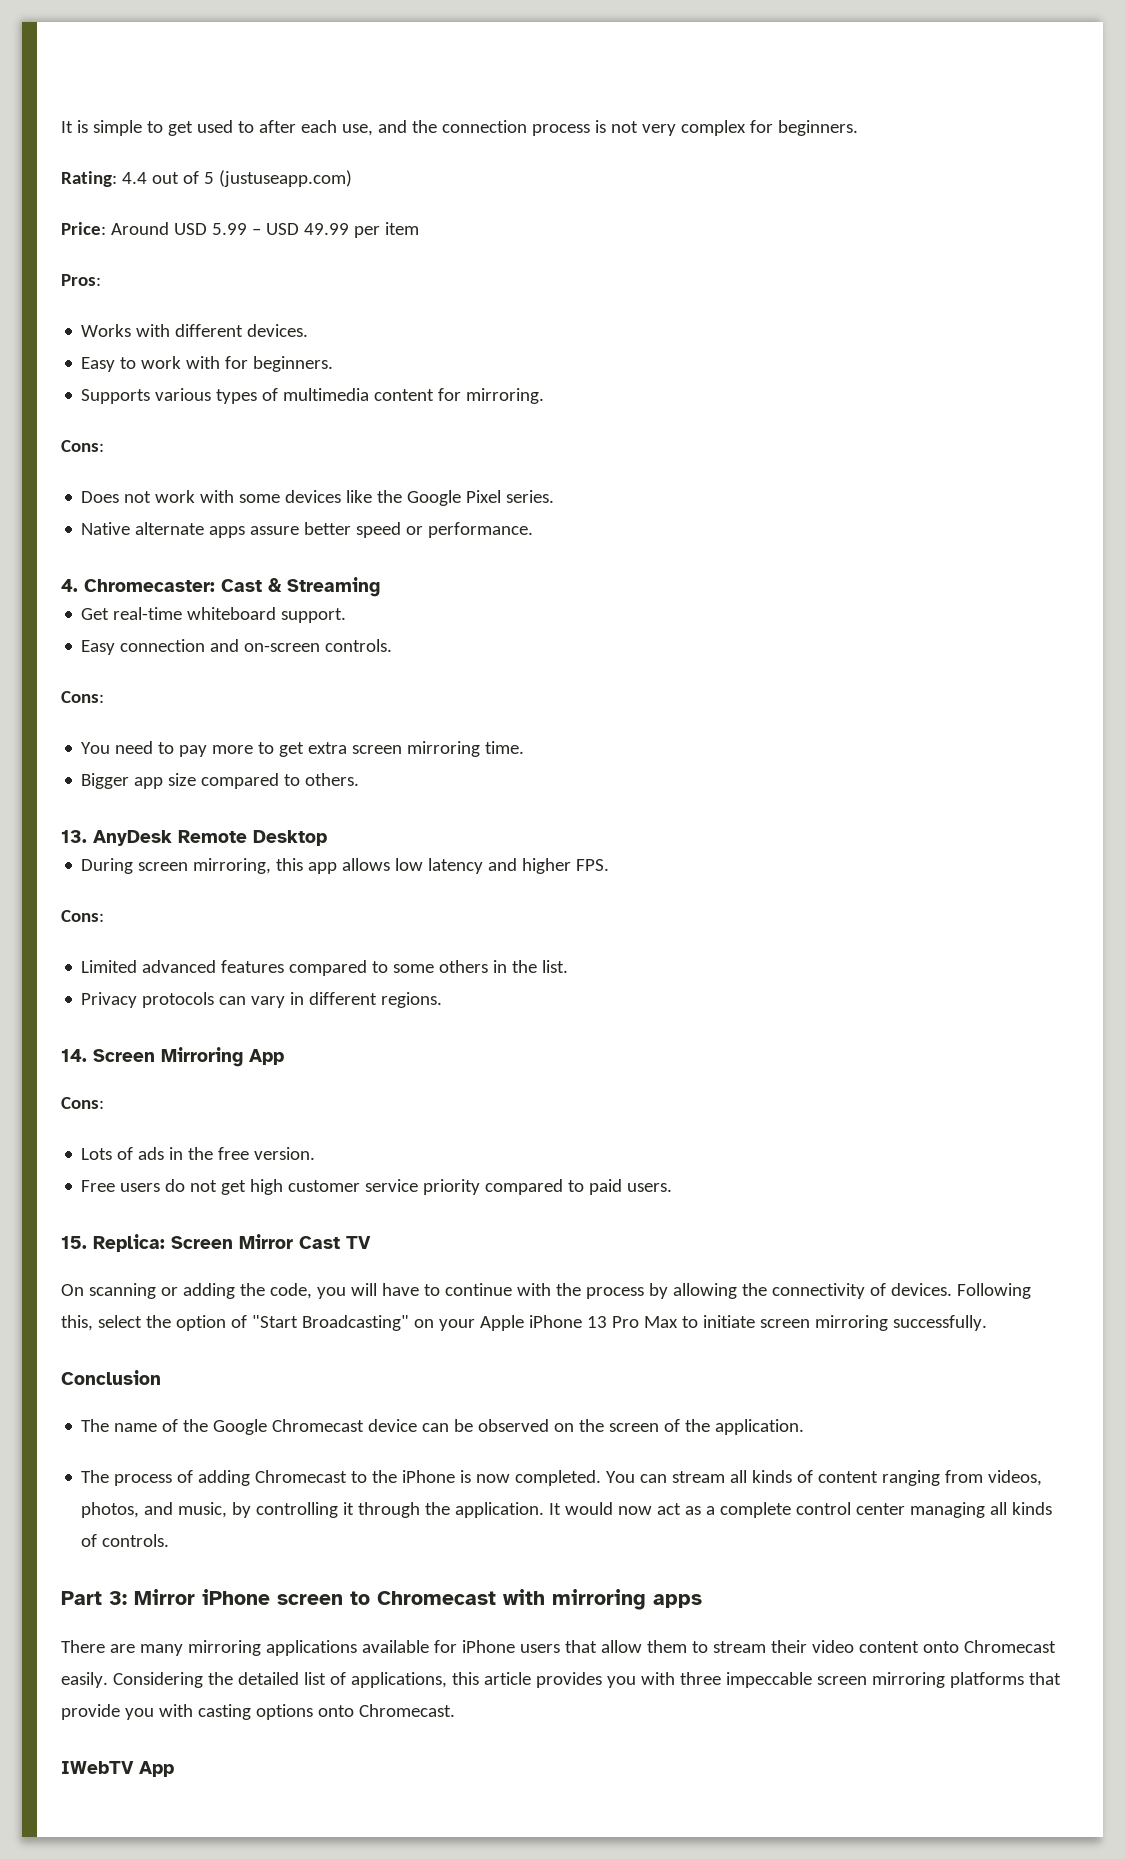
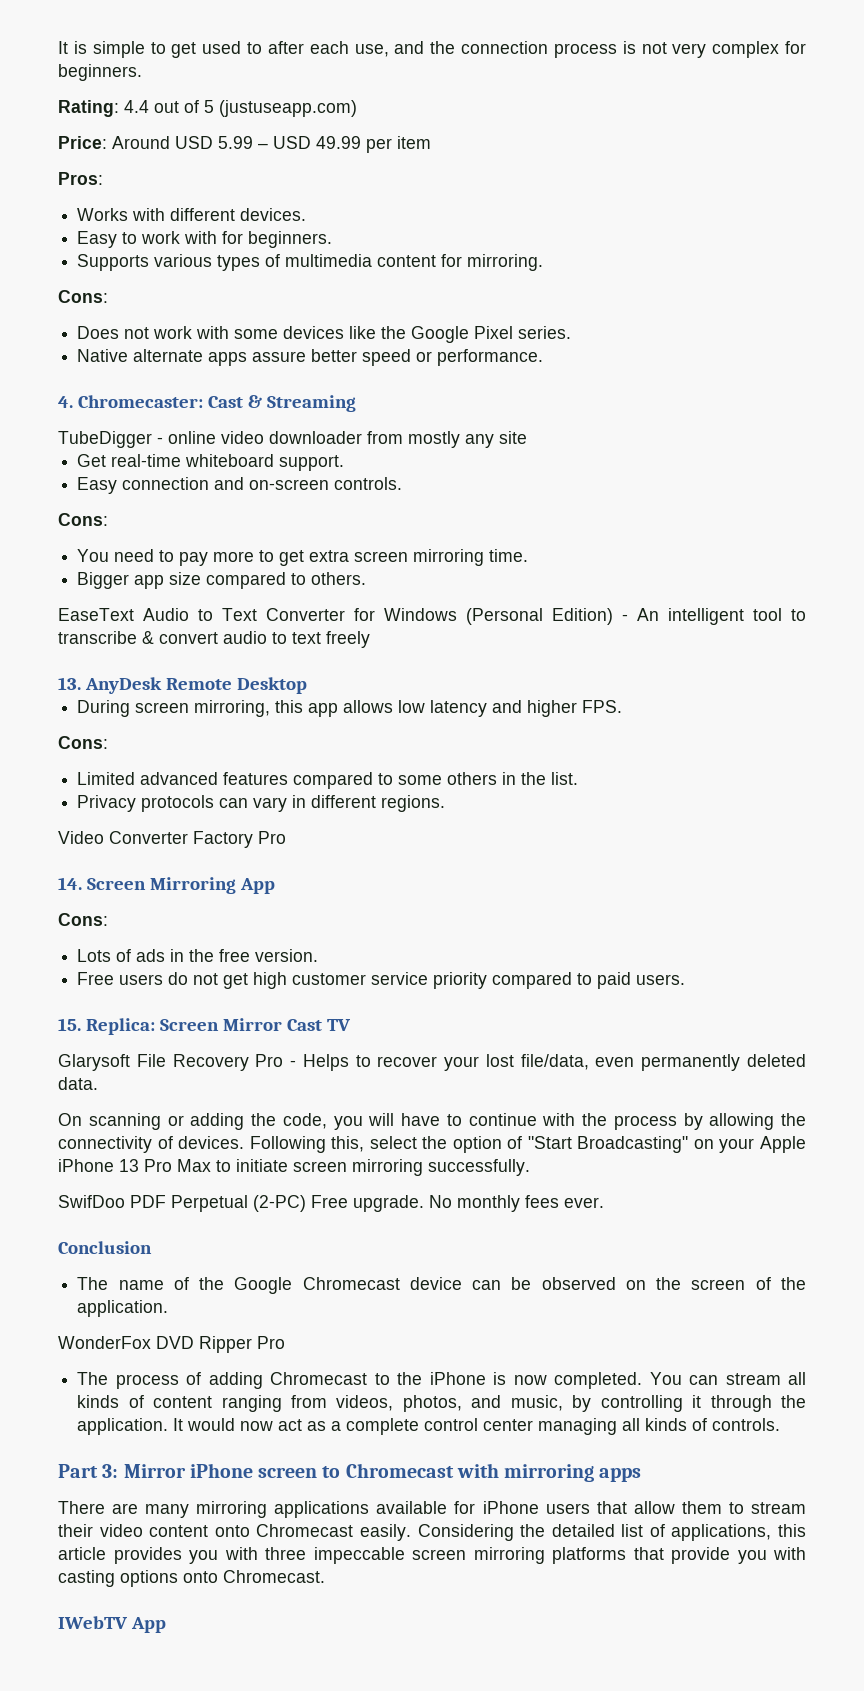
(380, 587) none -> [58,431,527,448] // TubeDigger - online video downloader from mostly any site
(360, 779) none -> [58,608,806,625] [58,631,370,648] // EaseText Audio to Text Converter for Windows (Personal Edition) - An intelligent tool to transcribe & convert audio to text freely
(443, 1000) none -> [58,831,286,848] // Video Converter Factory Pro
(371, 1242) none -> [58,1054,806,1071] [58,1077,98,1090] // Glarysoft File Recovery Pro - Helps to recover your lost file/data, even permanently deleted data.
(987, 1323) none -> [58,1195,604,1212] // SwifDoo PDF Perpetual (2-PC) Free upgrade. No monthly fees ever.
(805, 1427) none -> [58,1336,285,1353] // WonderFox DVD Ripper Pro

